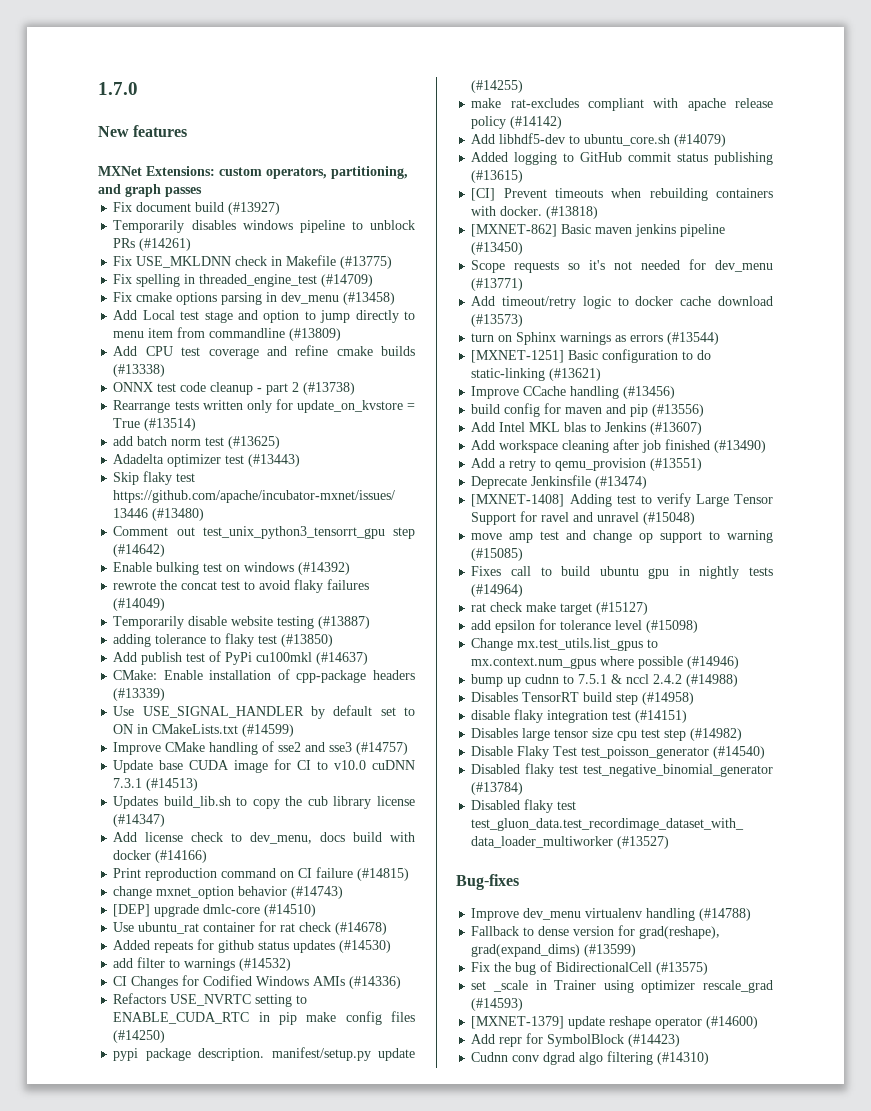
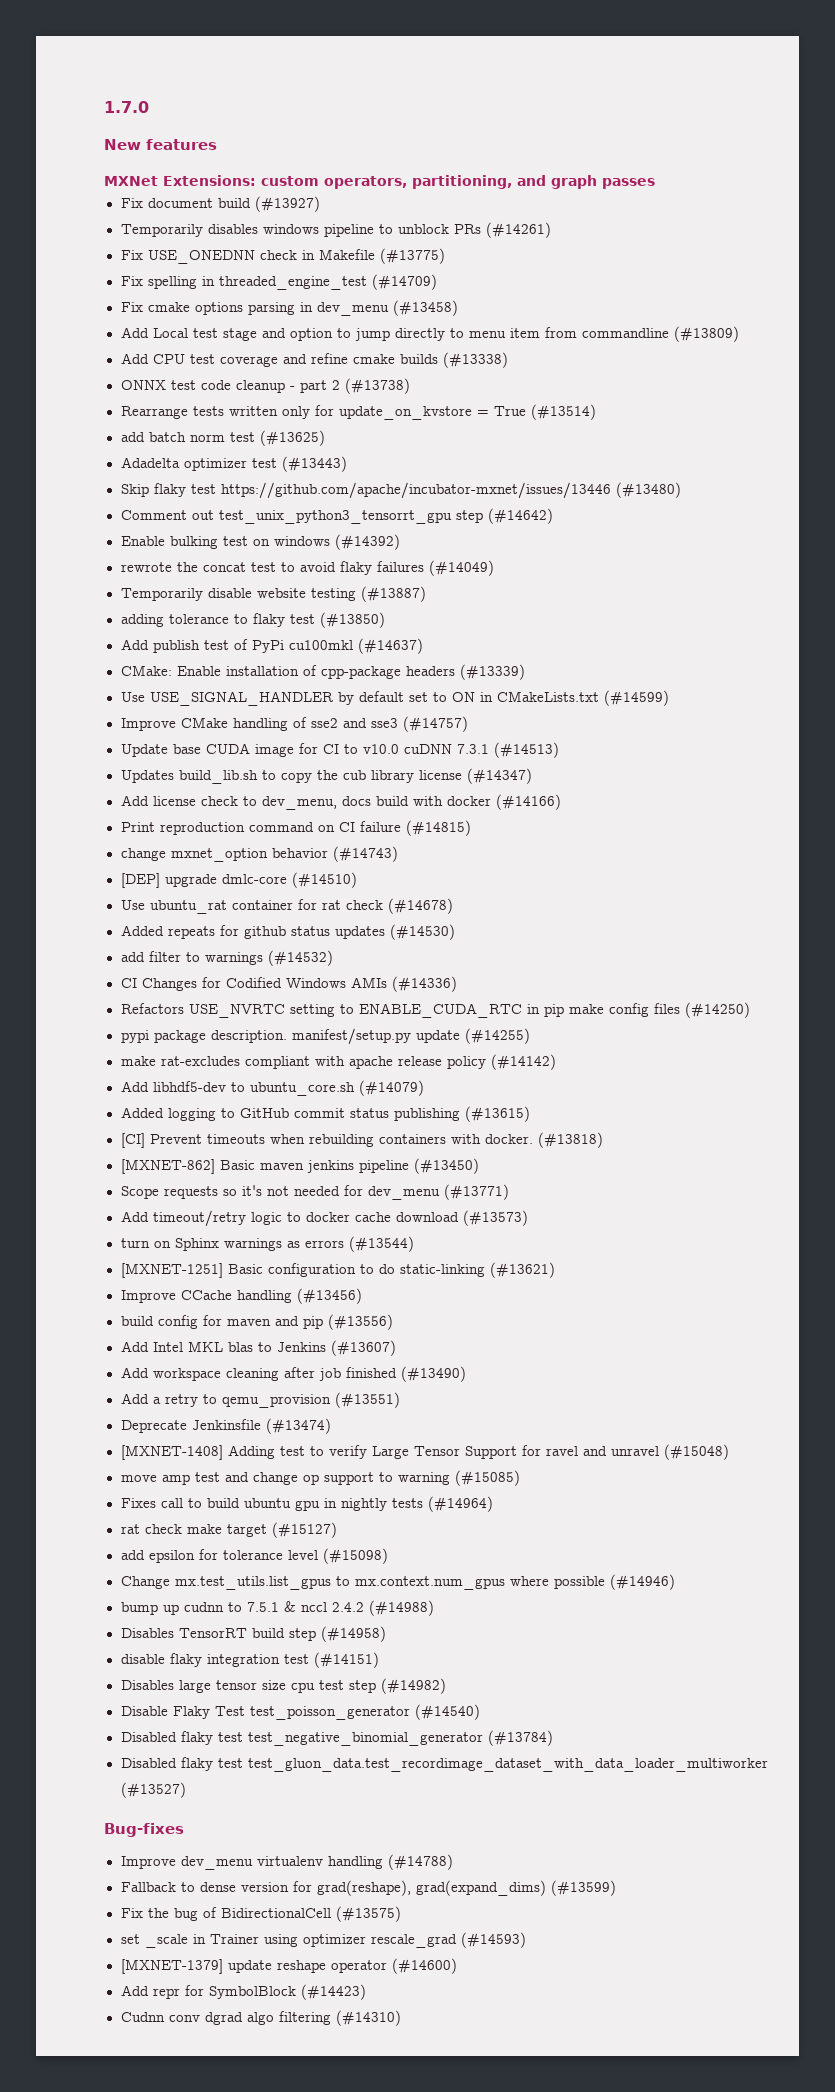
[136,256,232,268] USE_MKLDNN -> [147,250,255,264] USE_ONEDNN

